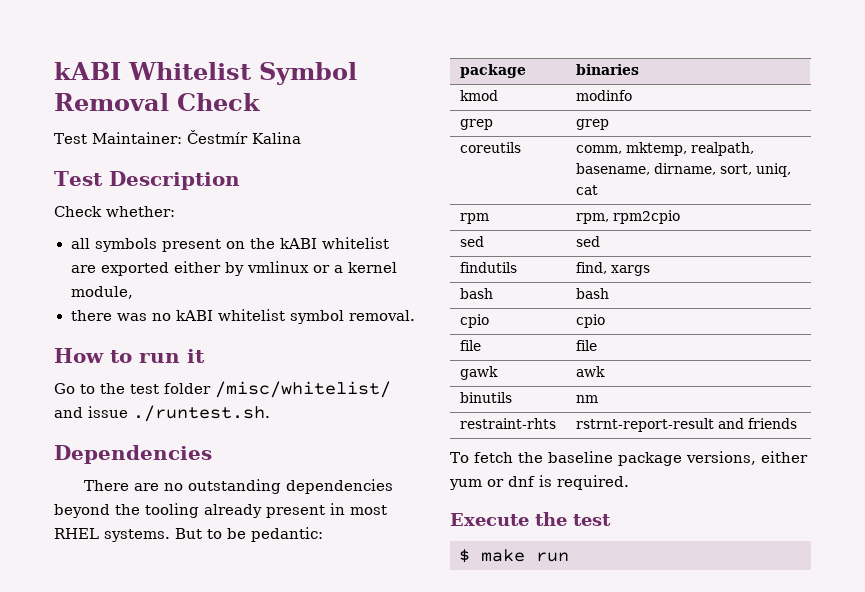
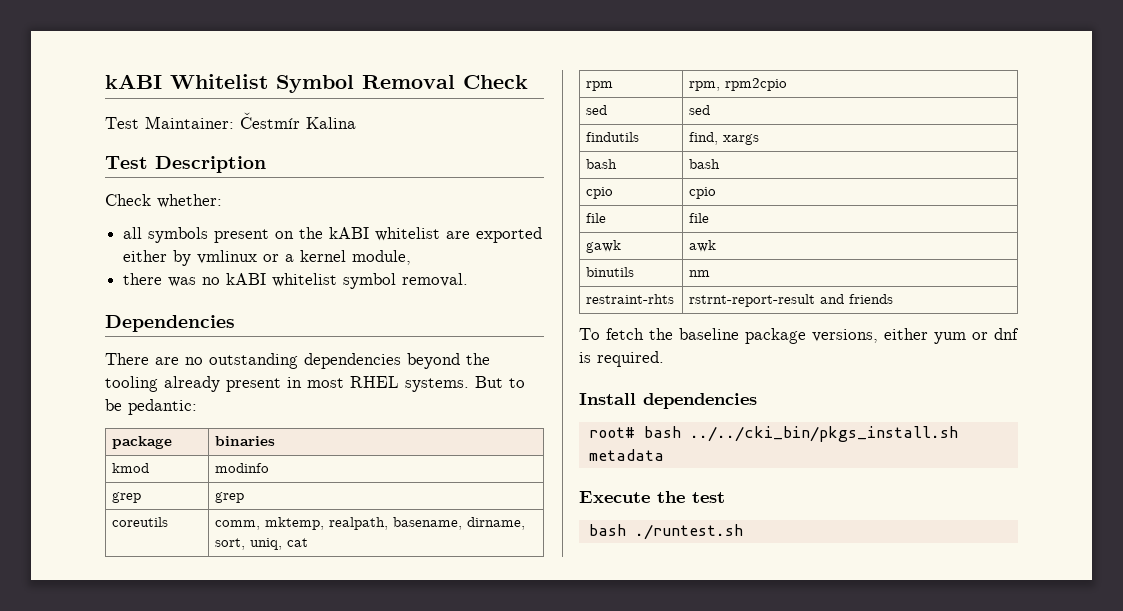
[54,348,205,363] [54,381,391,398] [54,405,270,422] // How to run it // Go to the test folder /misc/whitelist/ and issue ./runtest.sh. -> (469, 280) none
(629, 482) none -> [579,393,757,409] [588,426,958,442] [588,449,664,461] // Install dependencies // root# bash ../../cki_bin/pkgs_install.sh metadata
[459,549,569,563] $ make run -> [588,524,743,540] bash ./runtest.sh

